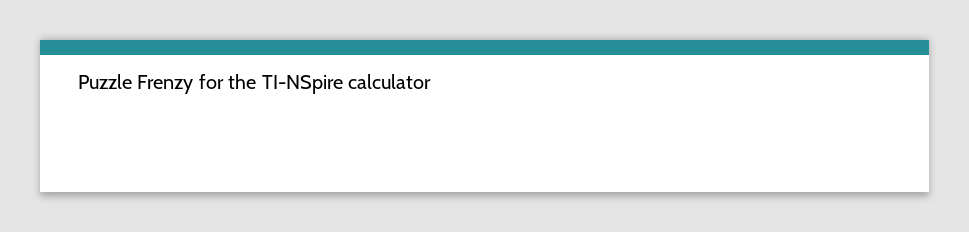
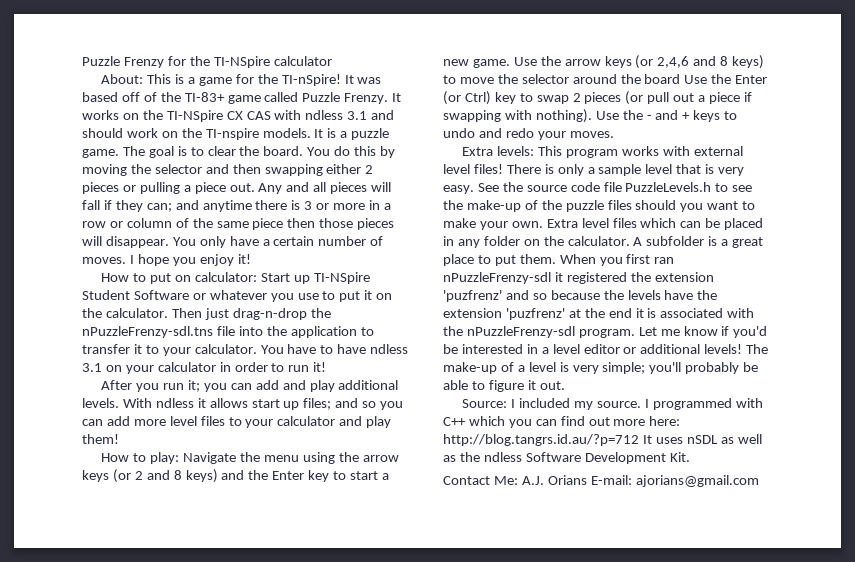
(431, 81) none -> [101,74,382,86] [82,92,402,104] [82,110,395,122] [82,128,390,140] [82,146,396,158] [82,164,374,176] [82,182,392,194] [82,200,391,212] [82,218,395,230] [82,236,384,248] [82,254,251,266] [101,272,370,284] [82,290,393,302] [82,308,331,320] [82,326,374,338] [82,344,409,356] [82,362,327,374] [101,380,399,392] [82,398,404,410] [82,416,392,428] [82,434,119,444] [101,452,399,464] [82,469,389,483] [443,55,765,69] [443,74,768,84] [443,91,752,105] [443,109,738,123] [443,128,614,140] [462,146,743,158] [443,164,745,176] [443,182,753,194] [443,200,756,212] [443,218,764,230] [443,236,764,248] [443,254,675,266] [443,272,714,284] [443,290,718,302] [443,308,755,320] [443,326,768,338] [443,344,769,354] [443,362,759,374] [443,380,565,392] [462,398,763,410] [443,416,681,428] [443,434,762,446] [443,452,690,464] [443,475,759,487] // About: This is a game for the TI-nSpire! It was based off of the TI-83+ game called Puzzle Frenzy. It works on the TI-NSpire CX CAS with ndless 3.1 and should work on the TI-nspire models. It is a puzzle game. The goal is to clear the board. You do this by moving the selector and then swapping either 2 pieces or pulling a piece out. Any and all pieces will fall if they can; and anytime there is 3 or more in a row or column of the same piece then those pieces will disappear. You only have a certain number of moves. I hope you enjoy it! // How to put on calculator: Start up TI-NSpire Student Software or whatever you use to put it on the calculator. Then just drag-n-drop the nPuzzleFrenzy-sdl.tns file into the application to transfer it to your calculator. You have to have ndless 3.1 on your calculator in order to run it! // After you run it; you can add and play additional levels. With ndless it allows start up files; and so you can add more level files to your calculator and play them! // How to play: Navigate the menu using the arrow keys (or 2 and 8 keys) and the Enter key to start a new game. Use the arrow keys (or 2,4,6 and 8 keys) to move the selector around the board Use the Enter (or Ctrl) key to swap 2 pieces (or pull out a piece if swapping with nothing). Use the - and + keys to undo and redo your moves. // Extra levels: This program works with external level files! There is only a sample level that is very easy. See the source code file PuzzleLevels.h to see the make-up of the puzzle files should you want to make your own. Extra level files which can be placed in any folder on the calculator. A subfolder is a great place to put them. When you first ran nPuzzleFrenzy-sdl it registered the extension 'puzfrenz' and so because the levels have the extension 'puzfrenz' at the end it is associated with the nPuzzleFrenzy-sdl program. Let me know if you'd be interested in a level editor or additional levels! The make-up of a level is very simple; you'll probably be able to figure it out. // Source: I included my source. I programmed with C++ which you can find out more here: http://blog.tangrs.id.au/?p=712 It uses nSDL as well as the ndless Software Development Kit. // Contact Me: A.J. Orians E-mail: ajorians@gmail.com

